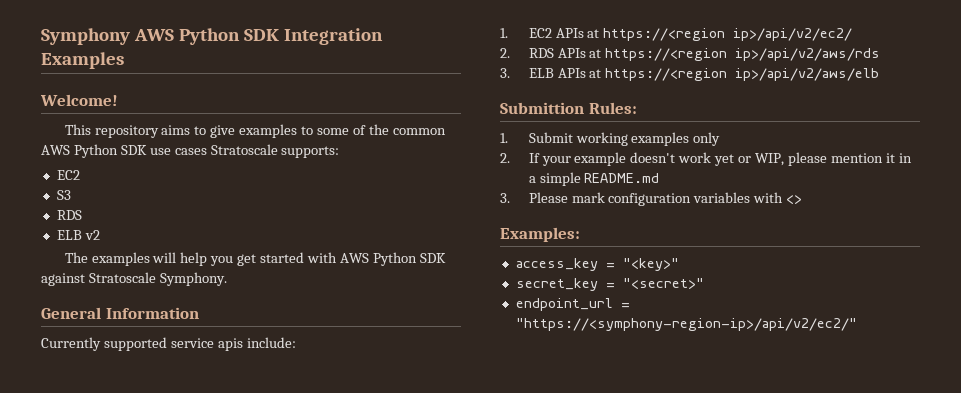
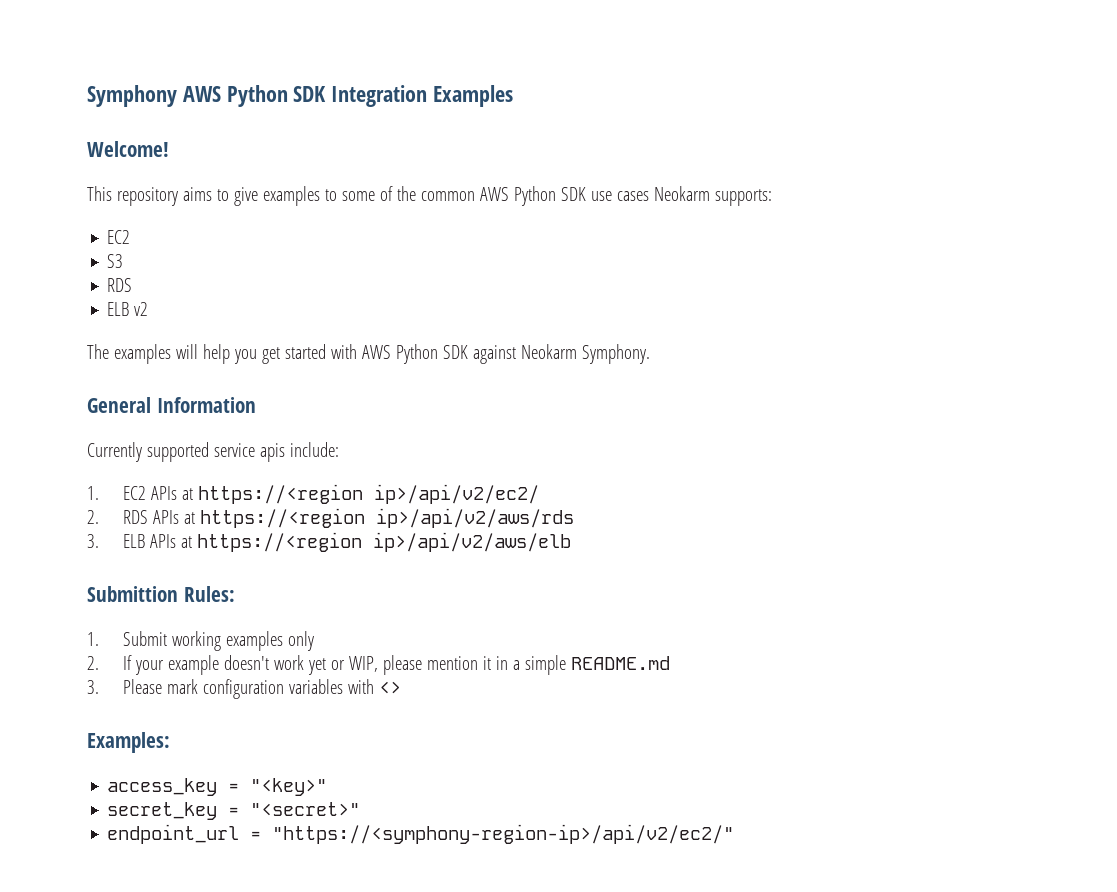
[210,144,278,155] Stratoscale -> [653,186,710,201] Neokarm
[88,272,156,283] Stratoscale -> [520,344,577,359] Neokarm

